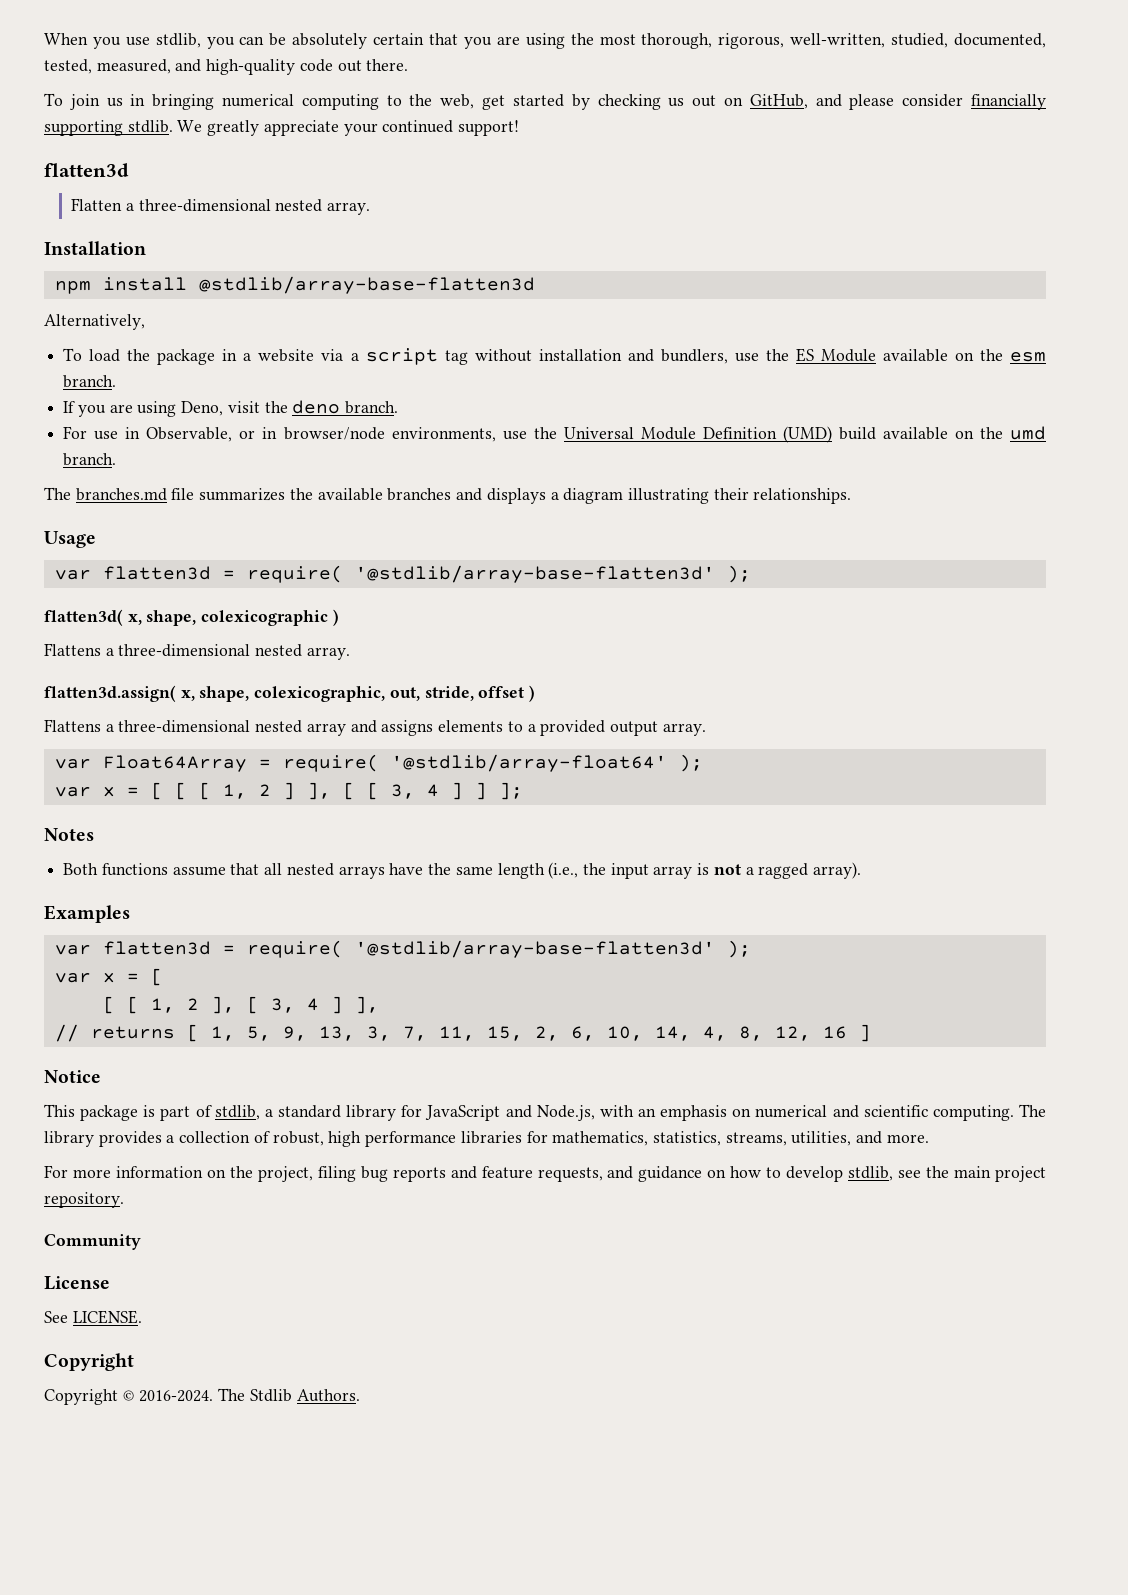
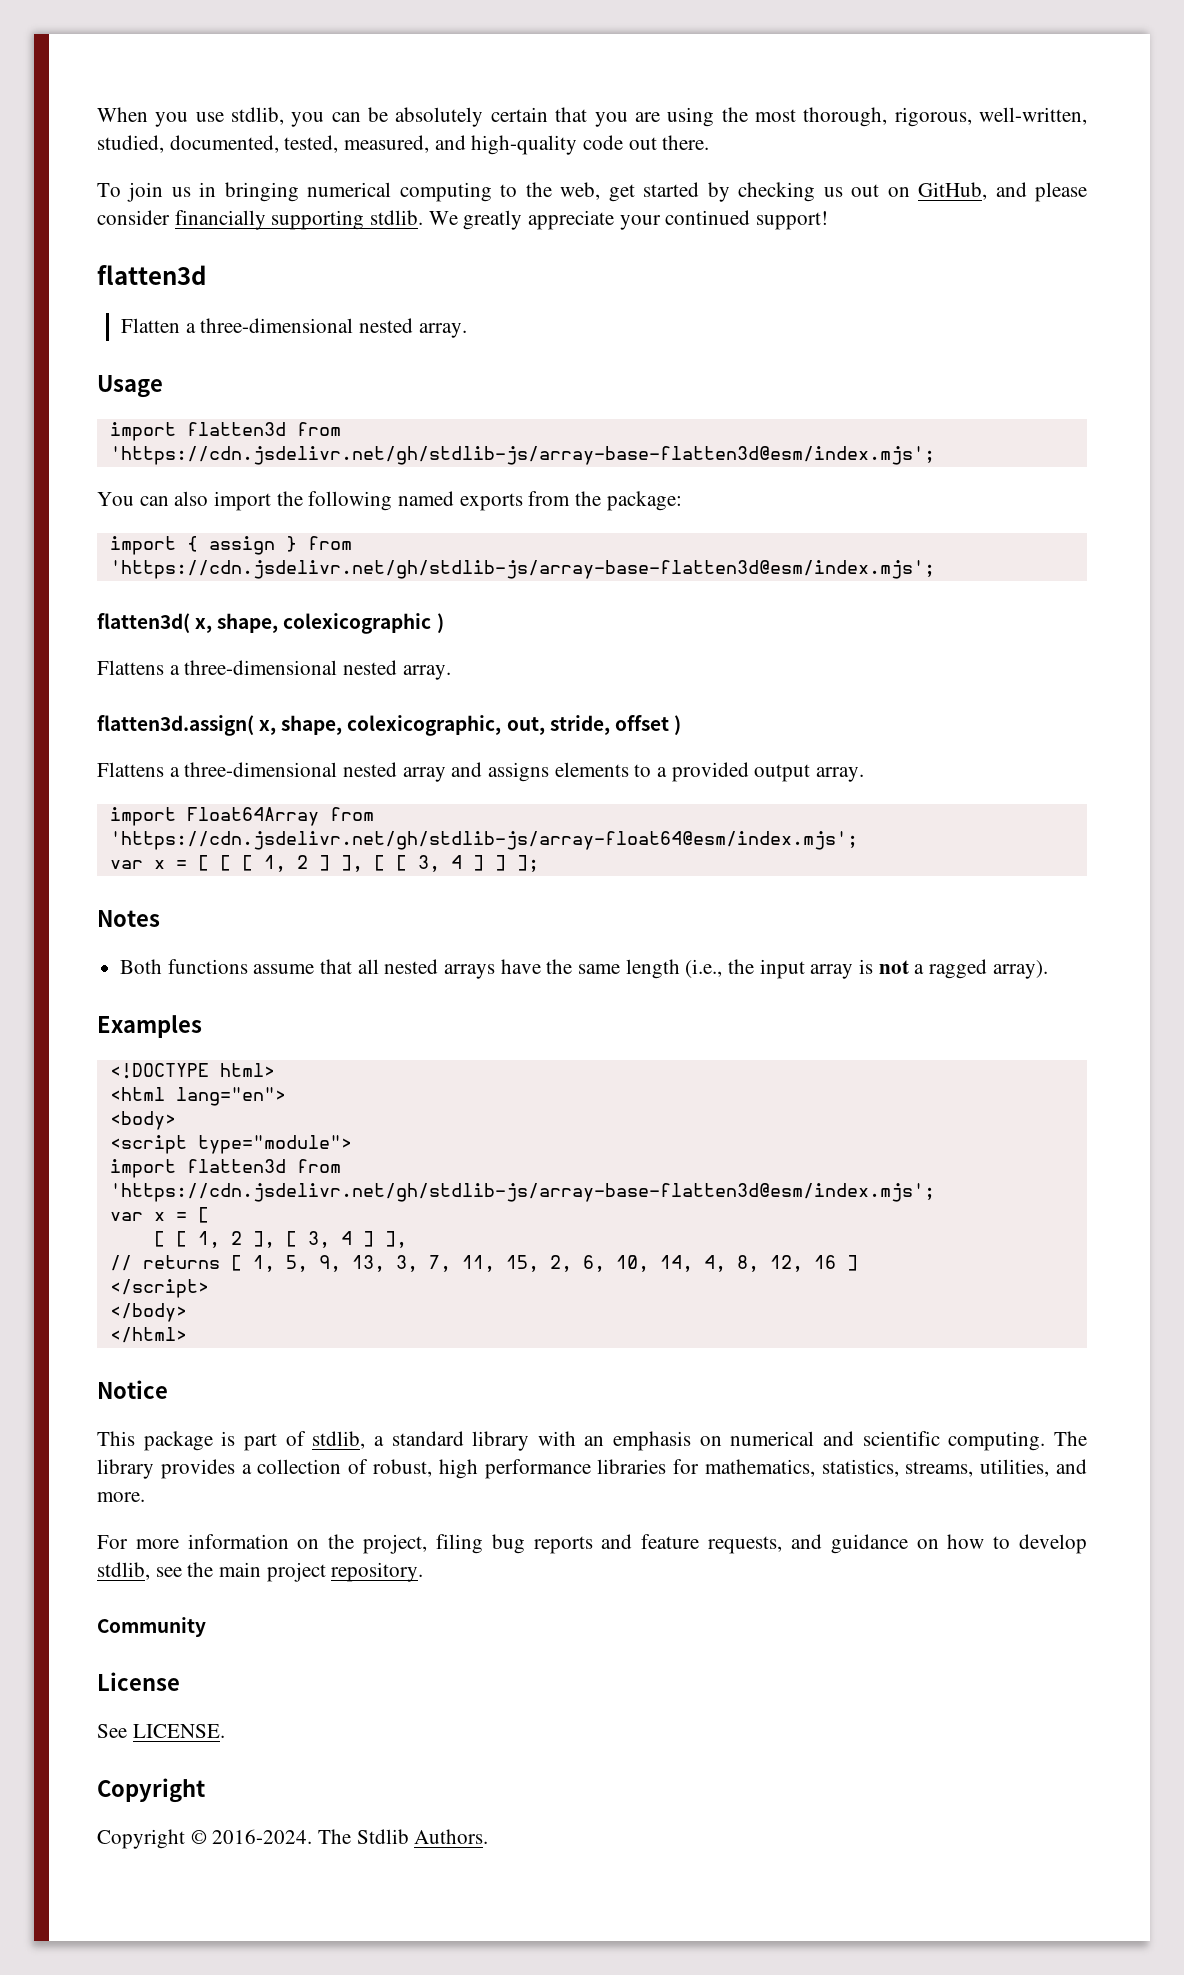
[44,241,146,255] [54,276,535,294] [44,314,145,330] [63,348,1046,365] [63,375,117,388] [63,400,399,417] [63,426,1046,443] [63,453,117,466] [44,487,852,504] [44,531,96,548] [54,565,751,583] Installation // npm install @stdlib/array-base-flatten3d // Alternatively, // To load the package in a website via a script tag without installation and bundlers, use the ES Module available on the esm branch. // If you are using Deno, visit the deno branch. // For use in Observable, or in browser/node environments, use the Universal Module Definition (UMD) build available on the umd branch. // The branches.md file summarizes the available branches and displays a diagram illustrating their relationships. // Usage // var flatten3d = require( '@stdlib/array-base-flatten3d' ); -> [97,375,163,398] [109,422,341,441] [109,446,935,465] [97,491,682,511] [109,536,352,555] [109,560,935,579] Usage // import flatten3d from 'https://cdn.jsdelivr.net/gh/stdlib-js/array-base-flatten3d@esm/index.mjs'; // You can also import the following named exports from the package: // import { assign } from 'https://cdn.jsdelivr.net/gh/stdlib-js/array-base-flatten3d@esm/index.mjs';
[54,754,703,772] var Float64Array = require( '@stdlib/array-float64' ); -> [109,807,374,826] [109,831,858,850] import Float64Array from 'https://cdn.jsdelivr.net/gh/stdlib-js/array-float64@esm/index.mjs';
[54,940,751,958] var flatten3d = require( '@stdlib/array-base-flatten3d' ); -> [109,1063,275,1079] [109,1087,286,1106] [109,1111,176,1130] [109,1135,352,1154] [109,1159,341,1178] [109,1183,935,1202] <!DOCTYPE html> // <html lang="en"> // <body> // <script type="module"> // import flatten3d from 'https://cdn.jsdelivr.net/gh/stdlib-js/array-base-flatten3d@esm/index.mjs';
(871, 1033) none -> [109,1279,209,1298] [109,1303,187,1322] [109,1327,187,1343] // </script> // </body> // </html>
[401,1105,595,1121] for JavaScript and Node.js, -> (530, 1441) none

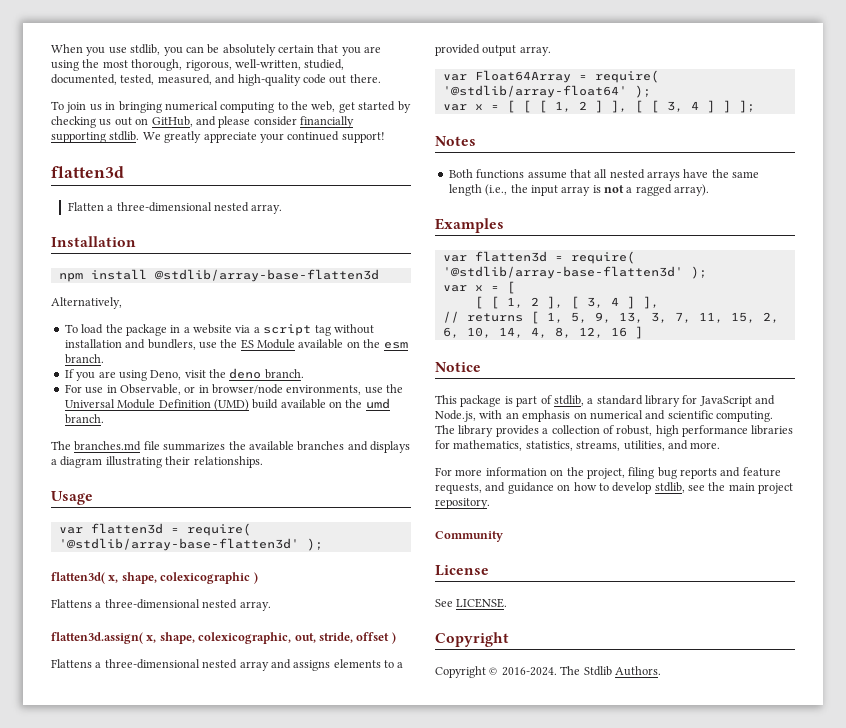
[97,375,163,398] [109,422,341,441] [109,446,935,465] [97,491,682,511] [109,536,352,555] [109,560,935,579] Usage // import flatten3d from 'https://cdn.jsdelivr.net/gh/stdlib-js/array-base-flatten3d@esm/index.mjs'; // You can also import the following named exports from the package: // import { assign } from 'https://cdn.jsdelivr.net/gh/stdlib-js/array-base-flatten3d@esm/index.mjs'; -> [51,236,136,247] [58,269,379,282] [51,297,122,309] [64,324,374,336] [64,339,408,350] [64,354,104,364] [64,368,304,381] [64,384,404,395] [64,398,390,411] [64,414,104,424] [51,441,410,453] [51,456,263,468] [51,491,93,505] [58,523,251,536] [58,538,323,551] Installation // npm install @stdlib/array-base-flatten3d // Alternatively, // To load the package in a website via a script tag without installation and bundlers, use the ES Module available on the esm branch. // If you are using Deno, visit the deno branch. // For use in Observable, or in browser/node environments, use the Universal Module Definition (UMD) build available on the umd branch. // The branches.md file summarizes the available branches and displays a diagram illustrating their relationships. // Usage // var flatten3d = require( '@stdlib/array-base-flatten3d' );
[109,807,374,826] [109,831,858,850] import Float64Array from 'https://cdn.jsdelivr.net/gh/stdlib-js/array-float64@esm/index.mjs'; -> [442,70,659,83] [442,85,651,98] var Float64Array = require( '@stdlib/array-float64' );
[109,1063,275,1079] [109,1087,286,1106] [109,1111,176,1130] [109,1135,352,1154] [109,1159,341,1178] [109,1183,935,1202] <!DOCTYPE html> // <html lang="en"> // <body> // <script type="module"> // import flatten3d from 'https://cdn.jsdelivr.net/gh/stdlib-js/array-base-flatten3d@esm/index.mjs'; -> [442,251,635,264] [442,266,707,279] var flatten3d = require( '@stdlib/array-base-flatten3d' );
[109,1279,209,1298] [109,1303,187,1322] [109,1327,187,1343] // </script> // </body> // </html> -> (643, 332) none
(530, 1441) none -> [682,395,776,407] [435,410,476,422] for JavaScript and Node.js,

